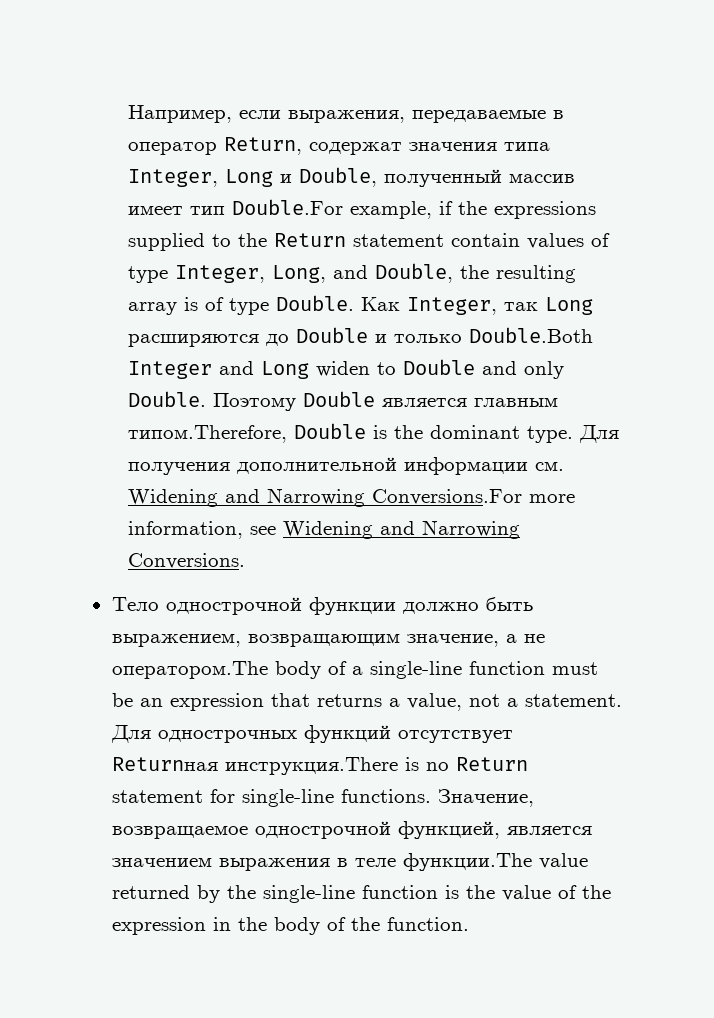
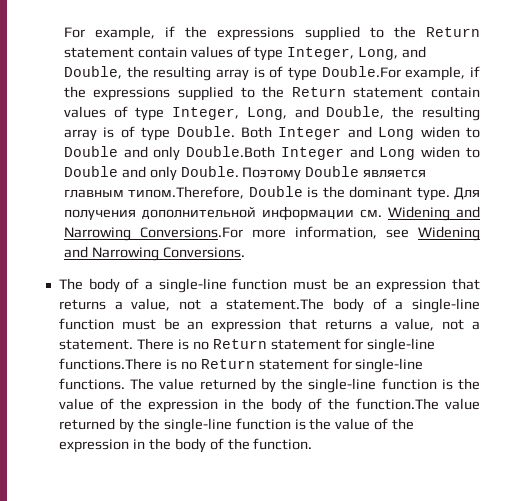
[127,105,564,123] [127,137,550,155] [127,167,575,187] [127,206,225,215] Например, если выражения, передаваемые в оператор Return, содержат значения типа Integer, Long и Double, полученный массив имеет тип -> [63,26,480,41] [63,46,427,61] [63,66,317,81] For example, if the expressions supplied to the Return statement contain values of type Integer, Long, and Double, the resulting array is of type
[360,297,593,315] [127,327,462,347] Как Integer, так Long расширяются до Double и только -> [240,126,481,140] [63,146,181,161] Both Integer and Long widen to Double and only
[111,597,534,615] [111,634,545,647] [111,661,268,679] Тело однострочной функции должно быть выражением, возвращающим значение, а не оператором.The -> [58,278,480,293] [58,298,325,311] The body of a single-line function must be an expression that returns a value, not a statement.The
[110,725,513,743] [111,757,398,775] Для однострочных функций отсутствует Returnная инструкция.There -> [136,338,436,353] [58,358,162,370] There is no Return statement for single-line functions.There
[437,789,534,807] [111,821,592,839] [111,853,532,871] Значение, возвращаемое однострочной функцией, является значением выражения в теле функции.The -> [130,378,480,393] [58,398,439,413] The value returned by the single-line function is the value of the expression in the body of the function.The

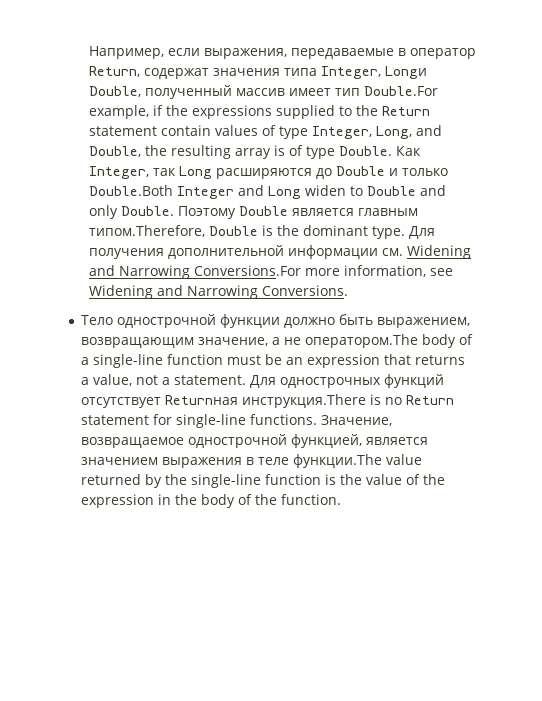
[63,26,480,41] [63,46,427,61] [63,66,317,81] For example, if the expressions supplied to the Return statement contain values of type Integer, Long, and Double, the resulting array is of type -> [88,46,476,59] [88,66,427,79] [88,85,360,99] Например, если выражения, передаваемые в оператор Return, содержат значения типа Integer, Longи Double, полученный массив имеет тип
[240,126,481,140] [63,146,181,161] Both Integer and Long widen to Double and only -> [395,146,421,156] [88,166,448,179] Как Integer, так Long расширяются до Double и только
[58,278,480,293] [58,298,325,311] The body of a single-line function must be an expression that returns a value, not a statement.The -> [81,314,471,328] [81,334,419,348] Тело однострочной функции должно быть выражением, возвращающим значение, а не оператором.The
[136,338,436,353] [58,358,162,370] There is no Return statement for single-line functions.There -> [250,374,445,388] [81,394,367,408] Для однострочных функций отсутствует Returnная инструкция.There
[130,378,480,393] [58,398,439,413] The value returned by the single-line function is the value of the expression in the body of the function.The -> [321,415,393,426] [81,434,429,448] [81,454,383,468] Значение, возвращаемое однострочной функцией, является значением выражения в теле функции.The

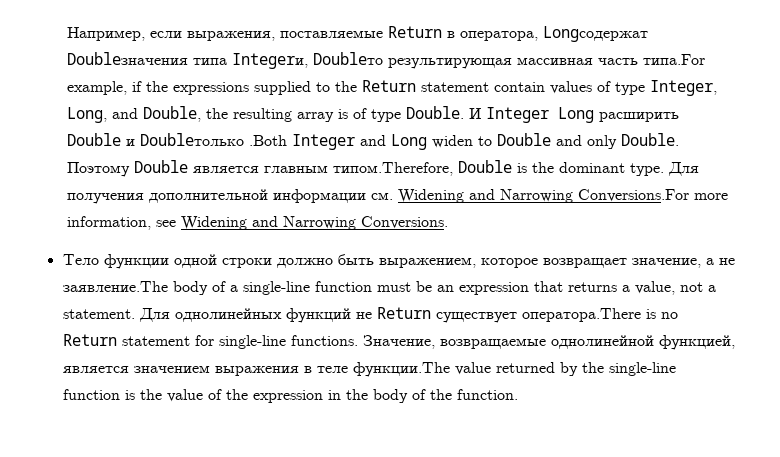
[290,48,476,59] [88,66,427,79] [88,85,438,99] передаваемые в оператор Return, содержат значения типа Integer, Longи Double, полученный массив имеет тип Double.For -> [280,26,649,42] [67,52,706,69] поставляемые Return в оператора, Longсодержат Doubleзначения типа Integerи, Doubleто результирующая массивная часть типа.For
[395,146,421,156] [88,166,448,179] [88,185,173,196] Как Integer, так Long расширяются до Double и только Double.Both -> [469,107,680,123] [67,133,288,146] И Integer Long расширить Double и Doubleтолько .Both
[117,314,281,328] однострочной функции -> [103,254,272,269] функции одной строки
[81,337,195,348] возвращающим -> [480,258,627,268] которое возвращает
[305,334,419,348] оператором.The -> [62,281,168,292] заявление.The
[280,374,445,388] [81,394,367,408] однострочных функций отсутствует Returnная инструкция.There -> [174,307,641,323] однолинейных функций не Return существует оператора.There
[81,434,288,448] возвращаемое однострочной -> [439,335,654,349] возвращаемые однолинейной

